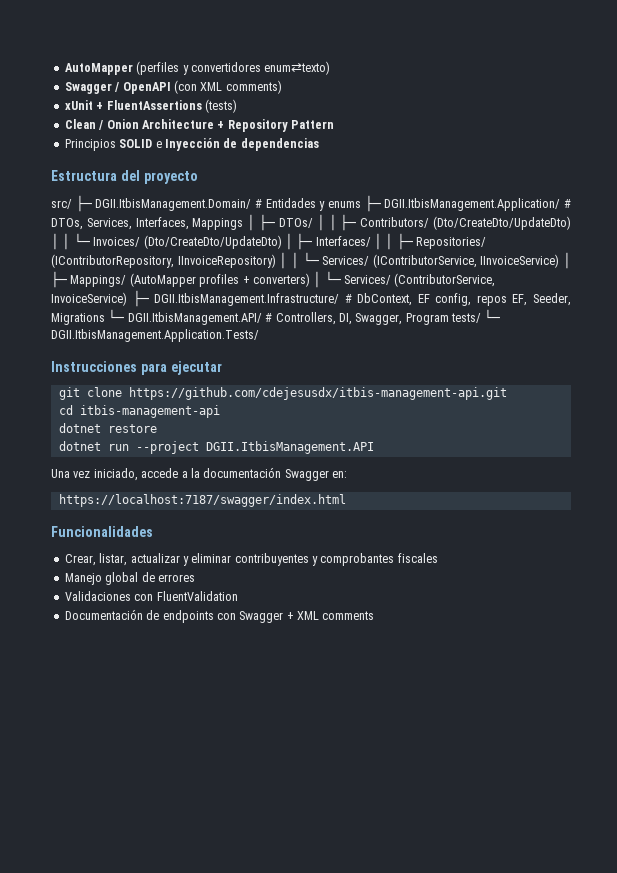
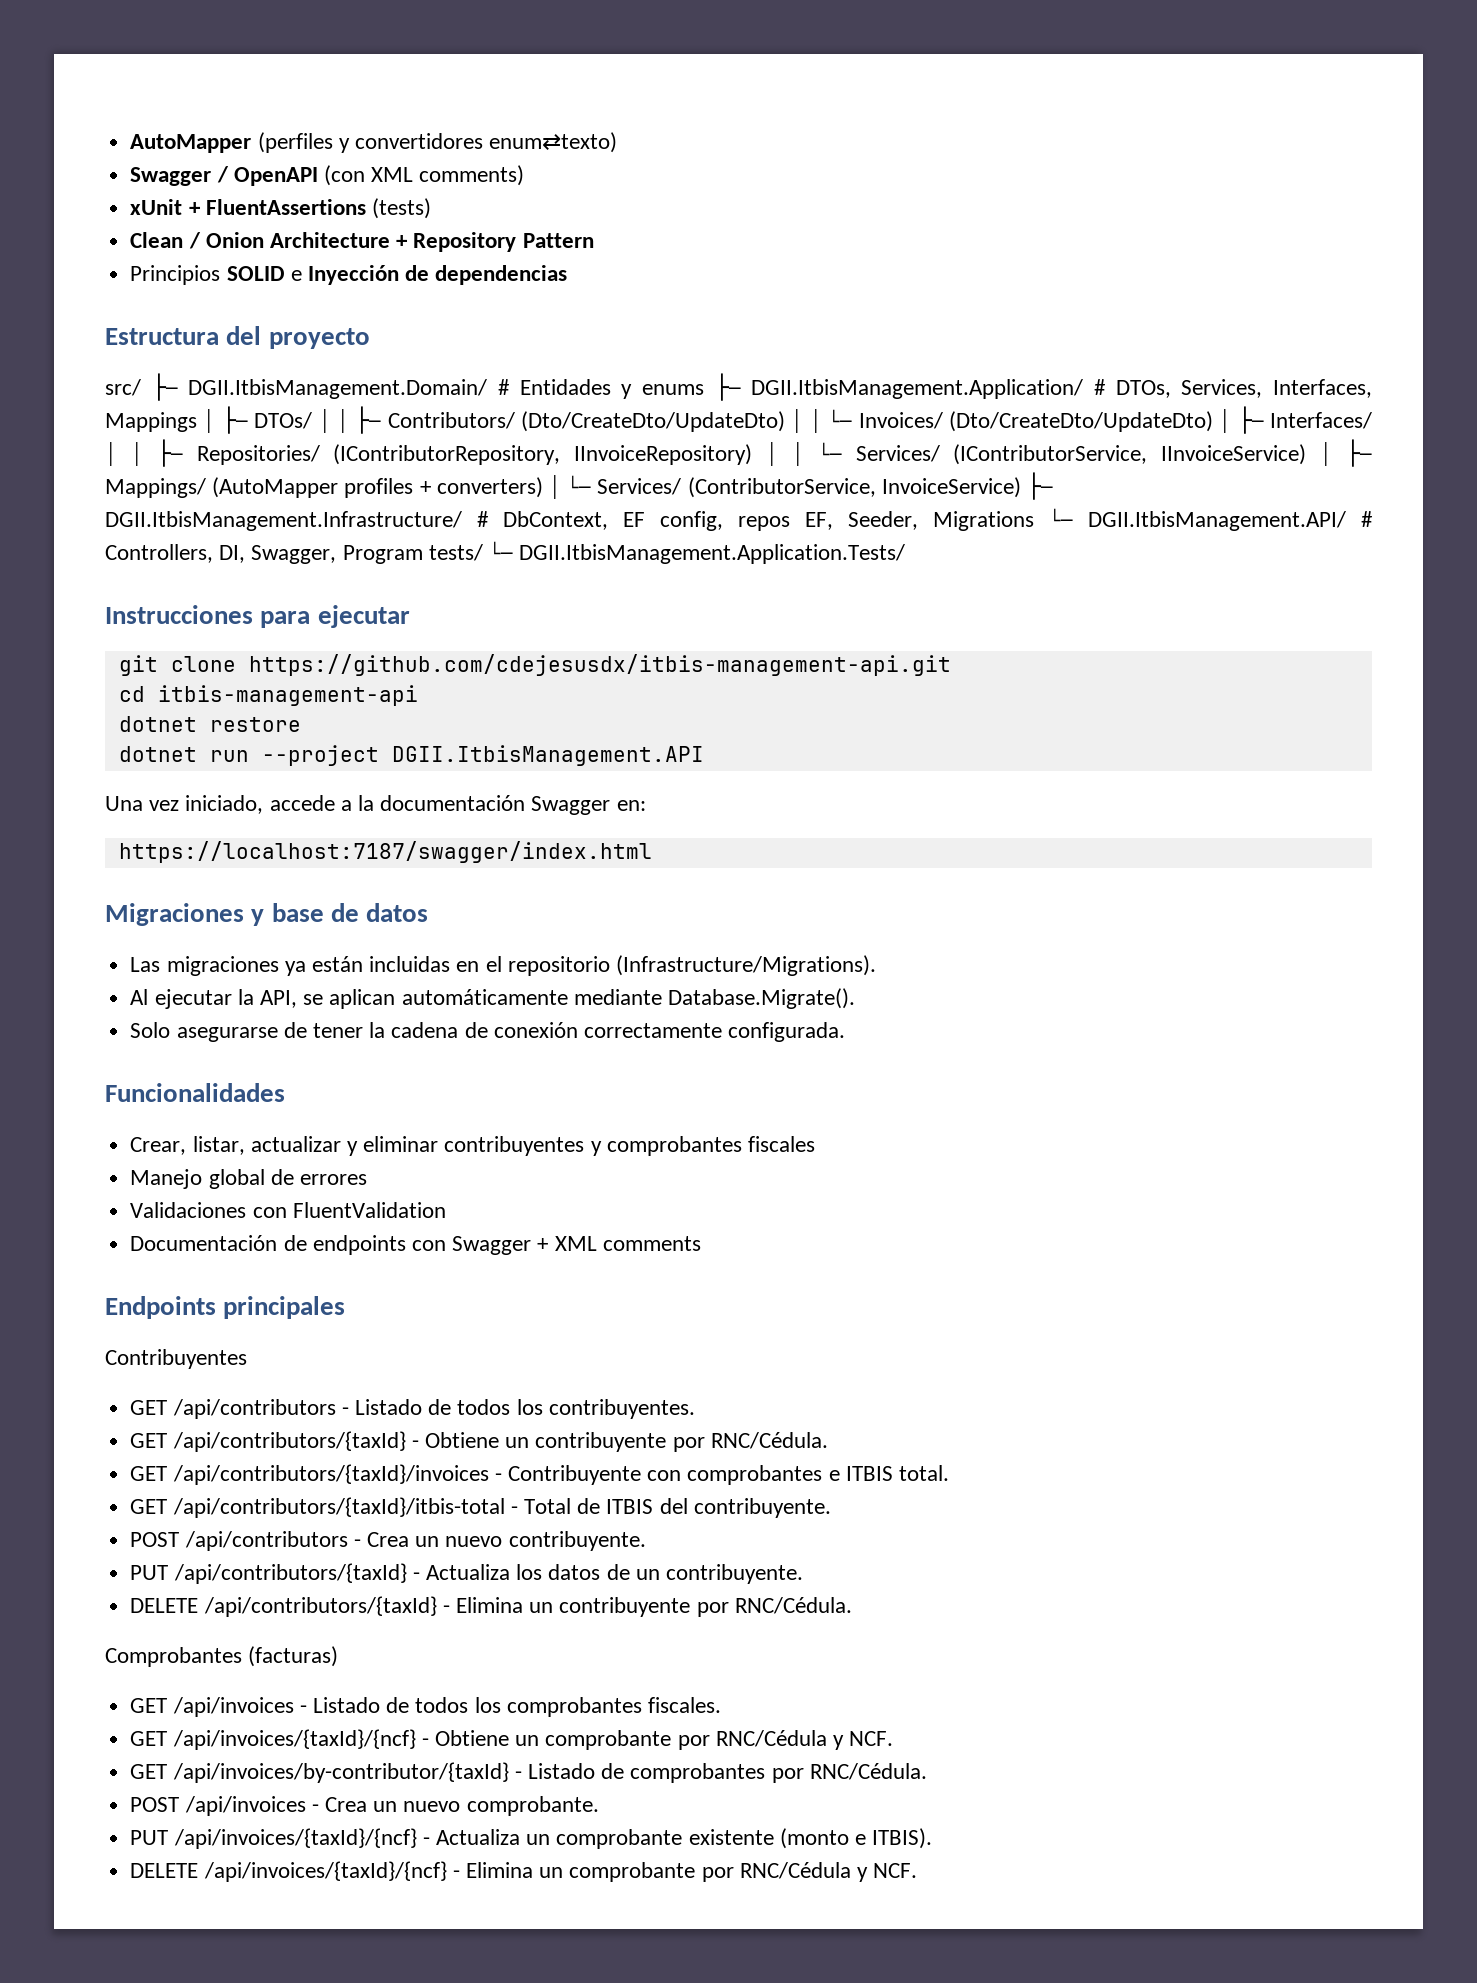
(346, 500) none -> [105,903,429,926] [130,955,876,976] [130,988,855,1009] [130,1022,846,1042] // Migraciones y base de datos // Las migraciones ya están incluidas en el repositorio (Infrastructure/Migrations). // Al ejecutar la API, se aplican automáticamente mediante Database.Migrate(). // Solo asegurarse de tener la cadena de conexión correctamente configurada.
(375, 615) none -> [105,1296,346,1319] [105,1349,247,1369] [130,1399,695,1419] [130,1431,828,1452] [130,1464,949,1485] [130,1497,831,1518] [130,1531,646,1551] [130,1563,803,1584] [130,1596,852,1617] [105,1646,339,1667] [130,1697,721,1717] [130,1729,894,1750] [130,1762,927,1783] [130,1796,599,1816] [130,1828,933,1849] [130,1861,918,1882] // Endpoints principales // Contribuyentes // GET /api/contributors - Listado de todos los contribuyentes. // GET /api/contributors/{taxId} - Obtiene un contribuyente por RNC/Cédula. // GET /api/contributors/{taxId}/invoices - Contribuyente con comprobantes e ITBIS total. // GET /api/contributors/{taxId}/itbis-total - Total de ITBIS del contribuyente. // POST /api/contributors - Crea un nuevo contribuyente. // PUT /api/contributors/{taxId} - Actualiza los datos de un contribuyente. // DELETE /api/contributors/{taxId} - Elimina un contribuyente por RNC/Cédula. // Comprobantes (facturas) // GET /api/invoices - Listado de todos los comprobantes fiscales. // GET /api/invoices/{taxId}/{ncf} - Obtiene un comprobante por RNC/Cédula y NCF. // GET /api/invoices/by-contributor/{taxId} - Listado de comprobantes por RNC/Cédula. // POST /api/invoices - Crea un nuevo comprobante. // PUT /api/invoices/{taxId}/{ncf} - Actualiza un comprobante existente (monto e ITBIS). // DELETE /api/invoices/{taxId}/{ncf} - Elimina un comprobante por RNC/Cédula y NCF.

